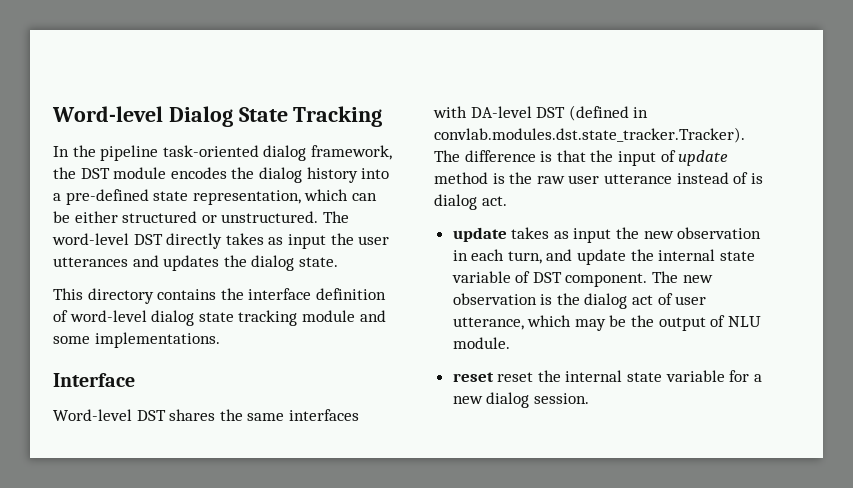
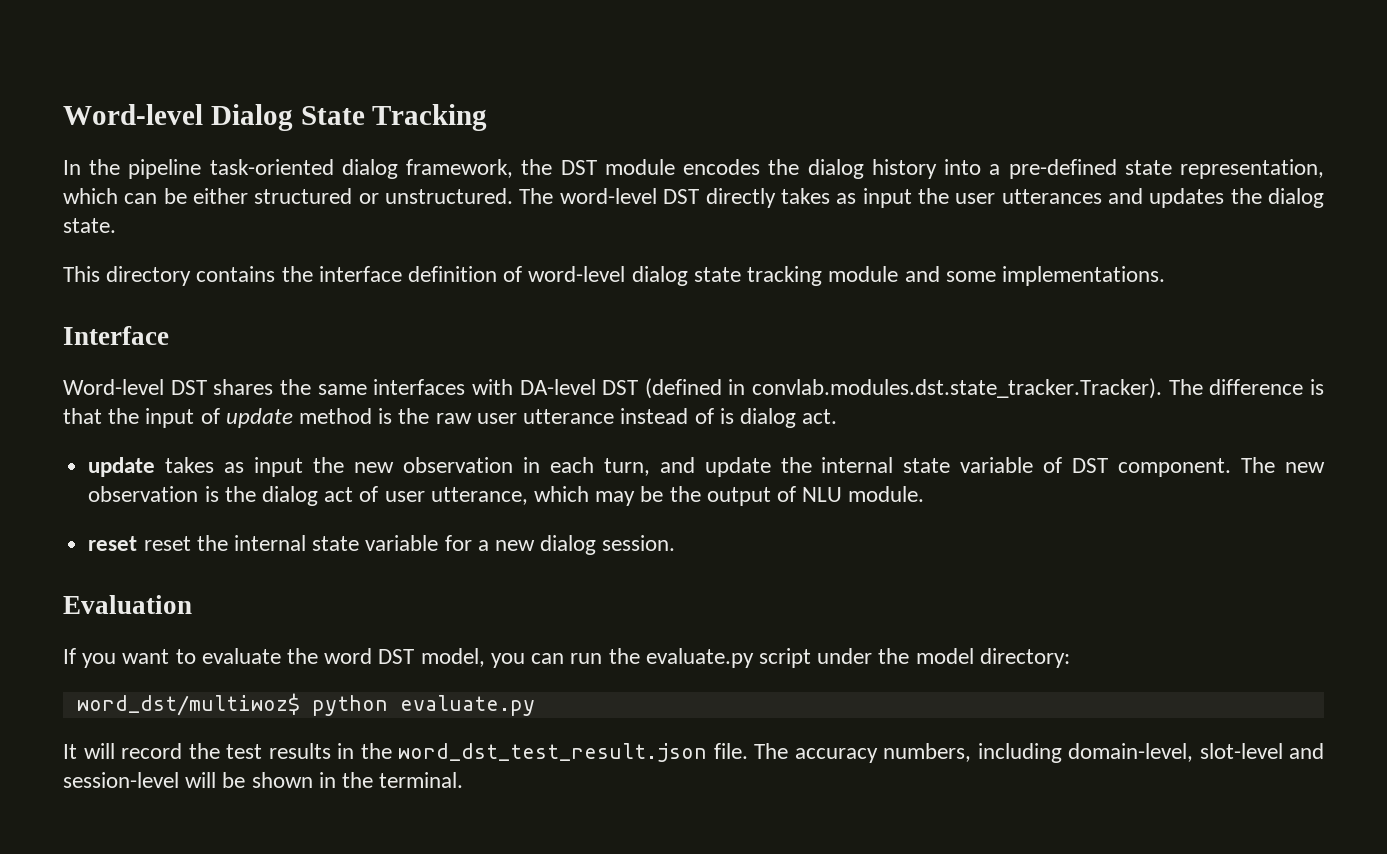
(589, 398) none -> [63,595,192,614] [63,648,1070,668] [76,693,535,716] [63,743,1324,763] [63,772,464,788] // Evaluation // If you want to evaluate the word DST model, you can run the evaluate.py script under the model directory: // word_dst/multiwoz$ python evaluate.py // It will record the test results in the word_dst_test_result.json file. The accuracy numbers, including domain-level, slot-level and session-level will be shown in the terminal.

